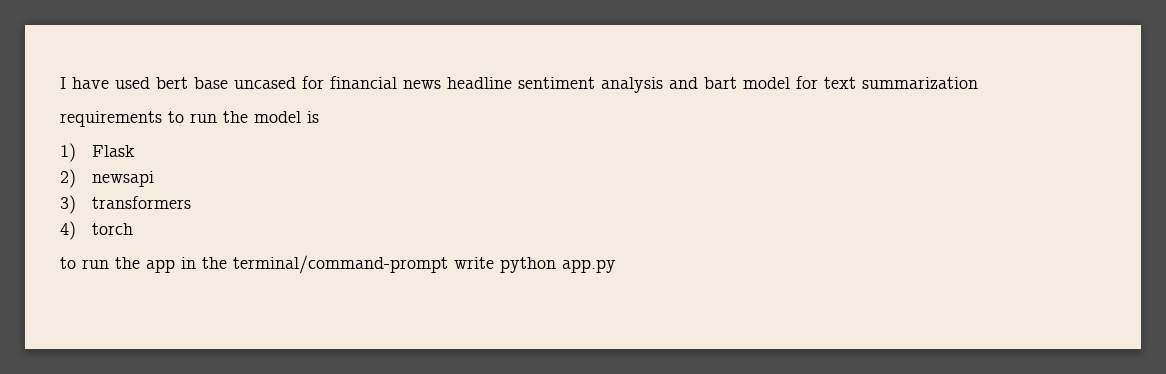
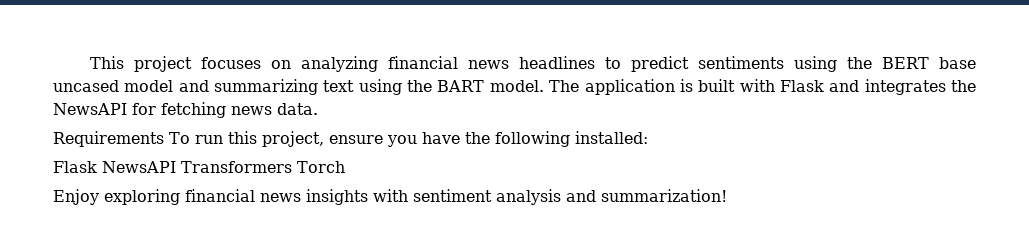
[60,76,978,93] [60,111,319,127] [60,143,135,162] [60,169,154,188] [60,195,191,214] [60,221,133,240] [60,255,616,274] I have used bert base uncased for financial news headline sentiment analysis and bart model for text summarization // requirements to run the model is // 1) Flask // 2) newsapi // 3) transformers // 4) torch // to run the app in the terminal/command-prompt write python app.py -> [90,56,976,72] [53,79,977,95] [53,102,318,118] [53,131,648,147] [53,161,345,173] [53,189,727,205] This project focuses on analyzing financial news headlines to predict sentiments using the BERT base uncased model and summarizing text using the BART model. The application is built with Flask and integrates the NewsAPI for fetching news data. // Requirements To run this project, ensure you have the following installed: // Flask NewsAPI Transformers Torch // Enjoy exploring financial news insights with sentiment analysis and summarization!

